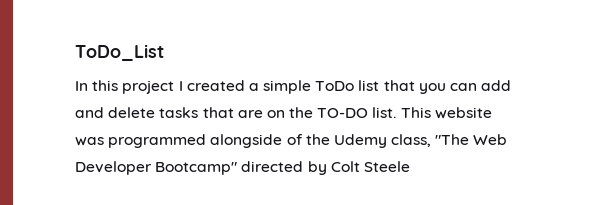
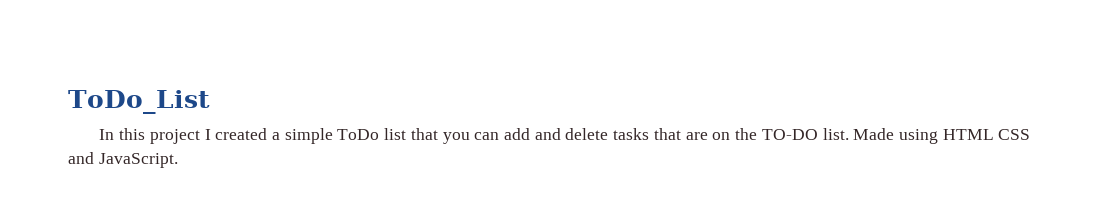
[400,107,492,119] [75,134,508,148] [75,161,410,175] This website was programmed alongside of the Udemy class, "The Web Developer Bootcamp" directed by Colt Steele -> [853,128,1031,144] [68,152,178,168] Made using HTML CSS and JavaScript.

